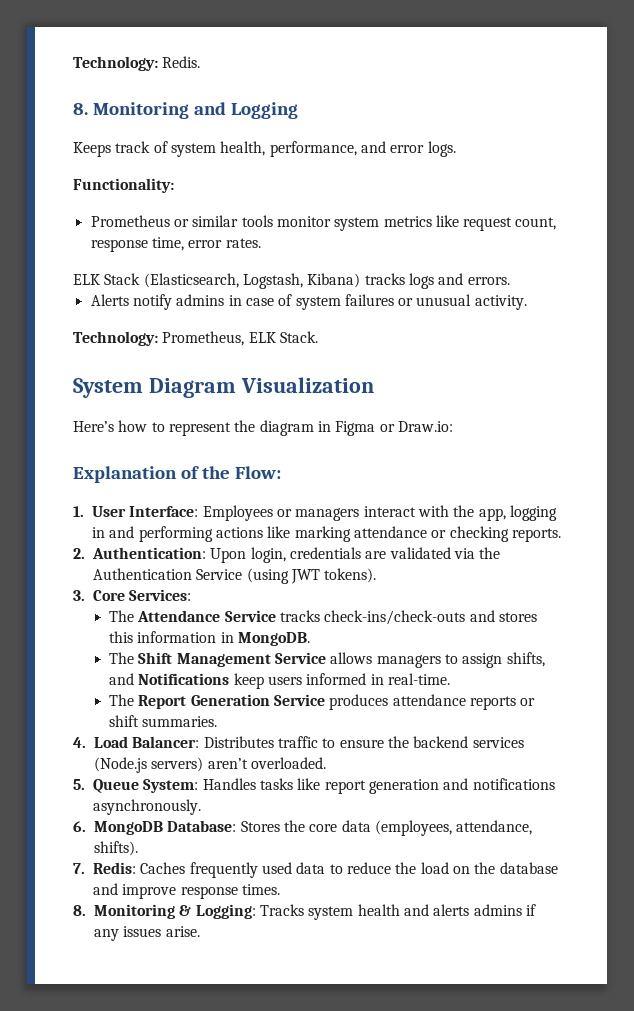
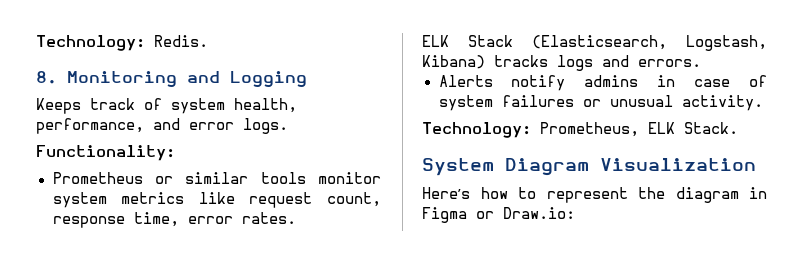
[73,466,281,483] [73,505,557,521] [92,526,561,542] [73,547,501,563] [93,568,377,584] [73,589,192,601] [109,610,537,625] [109,631,311,646] [109,652,545,668] [109,673,450,689] [109,694,536,710] [109,715,218,727] [73,736,524,748] [94,757,326,773] [73,778,555,794] [93,799,201,815] [73,820,533,836] [94,841,138,856] [73,862,558,878] [93,883,280,899] [73,904,536,920] [94,926,200,941] // Explanation of the Flow: // 1. User Interface: Employees or managers interact with the app, logging in and performing actions like marking attendance or checking reports. // 2. Authentication: Upon login, credentials are validated via the Authentication Service (using JWT tokens). // 3. Core Services: // The Attendance Service tracks check-ins/check-outs and stores this information in MongoDB. // The Shift Management Service allows managers to assign shifts, and Notifications keep users informed in real-time. // The Report Generation Service produces attendance reports or shift summaries. // 4. Load Balancer: Distributes traffic to ensure the backend services (Node.js servers) aren’t overloaded. // 5. Queue System: Handles tasks like report generation and notifications asynchronously. // 6. MongoDB Database: Stores the core data (employees, attendance, shifts). // 7. Redis: Caches frequently used data to reduce the load on the database and improve response times. // 8. Monitoring & Logging: Tracks system health and alerts admins if any issues arise. -> (575, 213) none

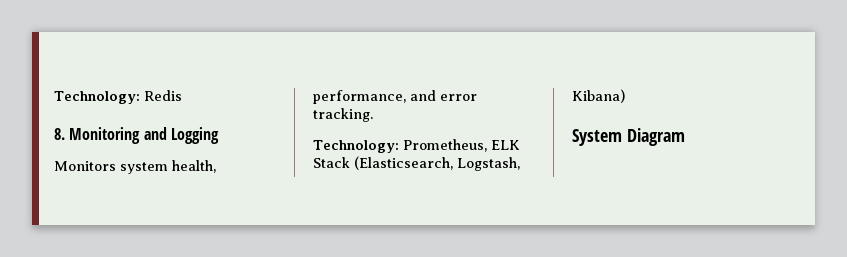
[36,35,208,51] Technology: Redis. -> [54,90,182,104] Technology: Redis
[36,98,162,114] Keeps track of -> [54,161,116,171] Monitors
[243,118,288,134] [36,145,175,161] [52,172,381,184] [52,192,381,208] [52,212,296,228] logs. // Functionality: // Prometheus or similar tools monitor system metrics like request count, response time, error rates. // -> [313,108,373,122] [313,139,487,153] tracking. // Technology: Prometheus,
[494,55,701,71] [438,75,767,91] [438,95,763,111] [422,122,738,138] [422,158,756,176] [422,187,767,203] [422,207,575,223] tracks logs and errors. // Alerts notify admins in case of system failures or unusual activity. // Technology: Prometheus, ELK Stack. // System Diagram Visualization // Here’s how to represent the diagram in Figma or Draw.io: -> [572,128,685,146] // System Diagram

